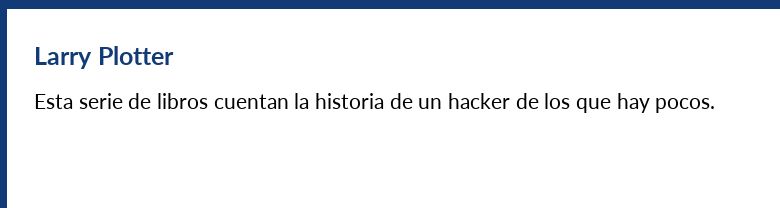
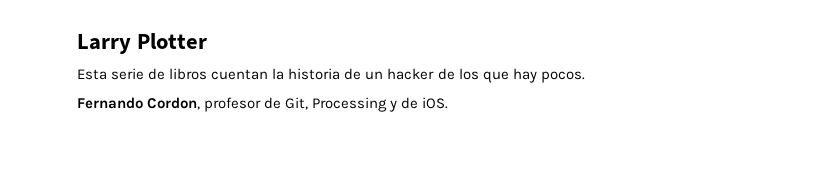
(716, 105) none -> [77,97,449,112] // Fernando Cordon, profesor de Git, Processing y de iOS.

